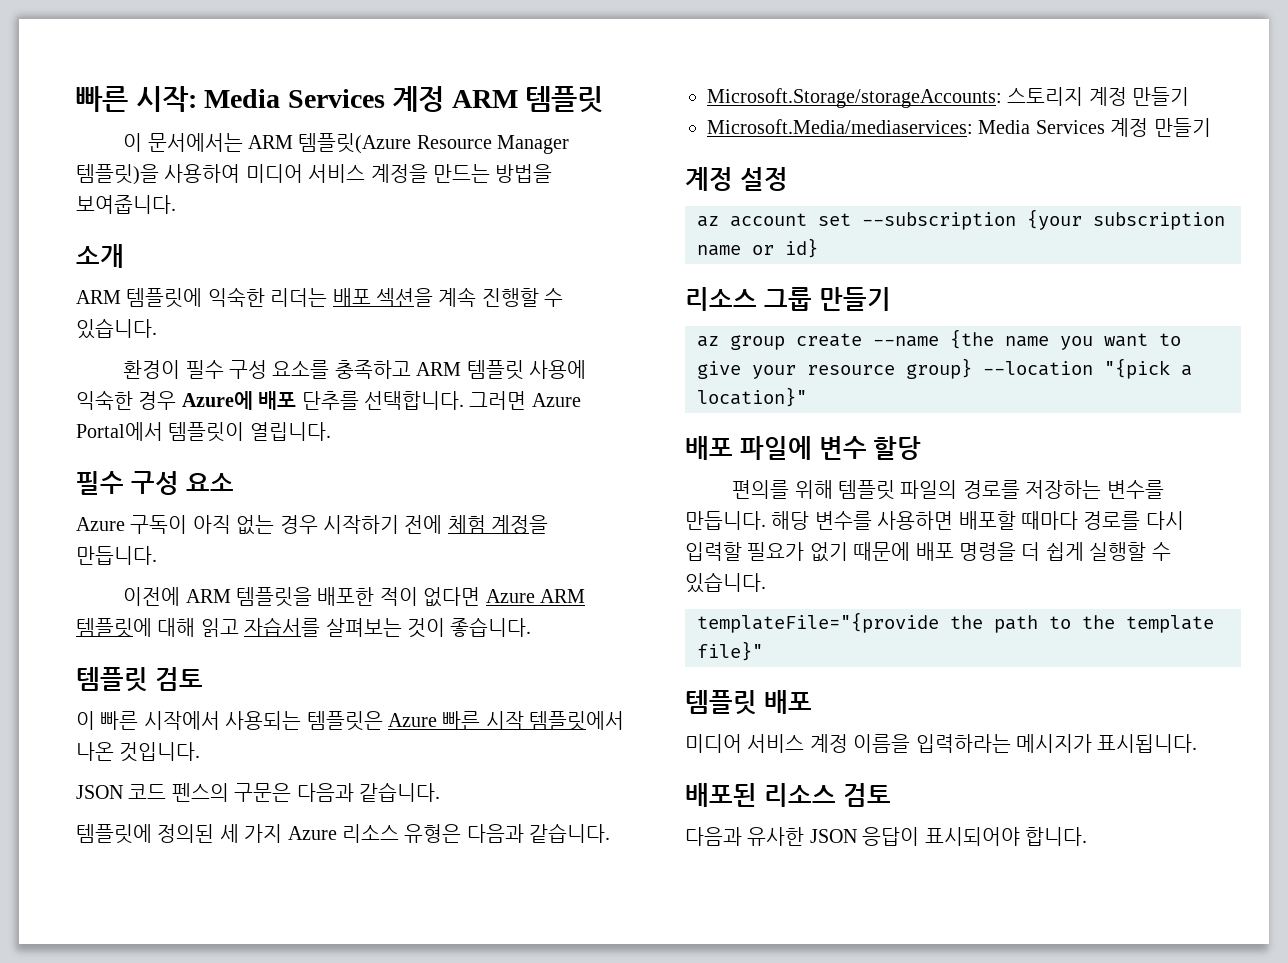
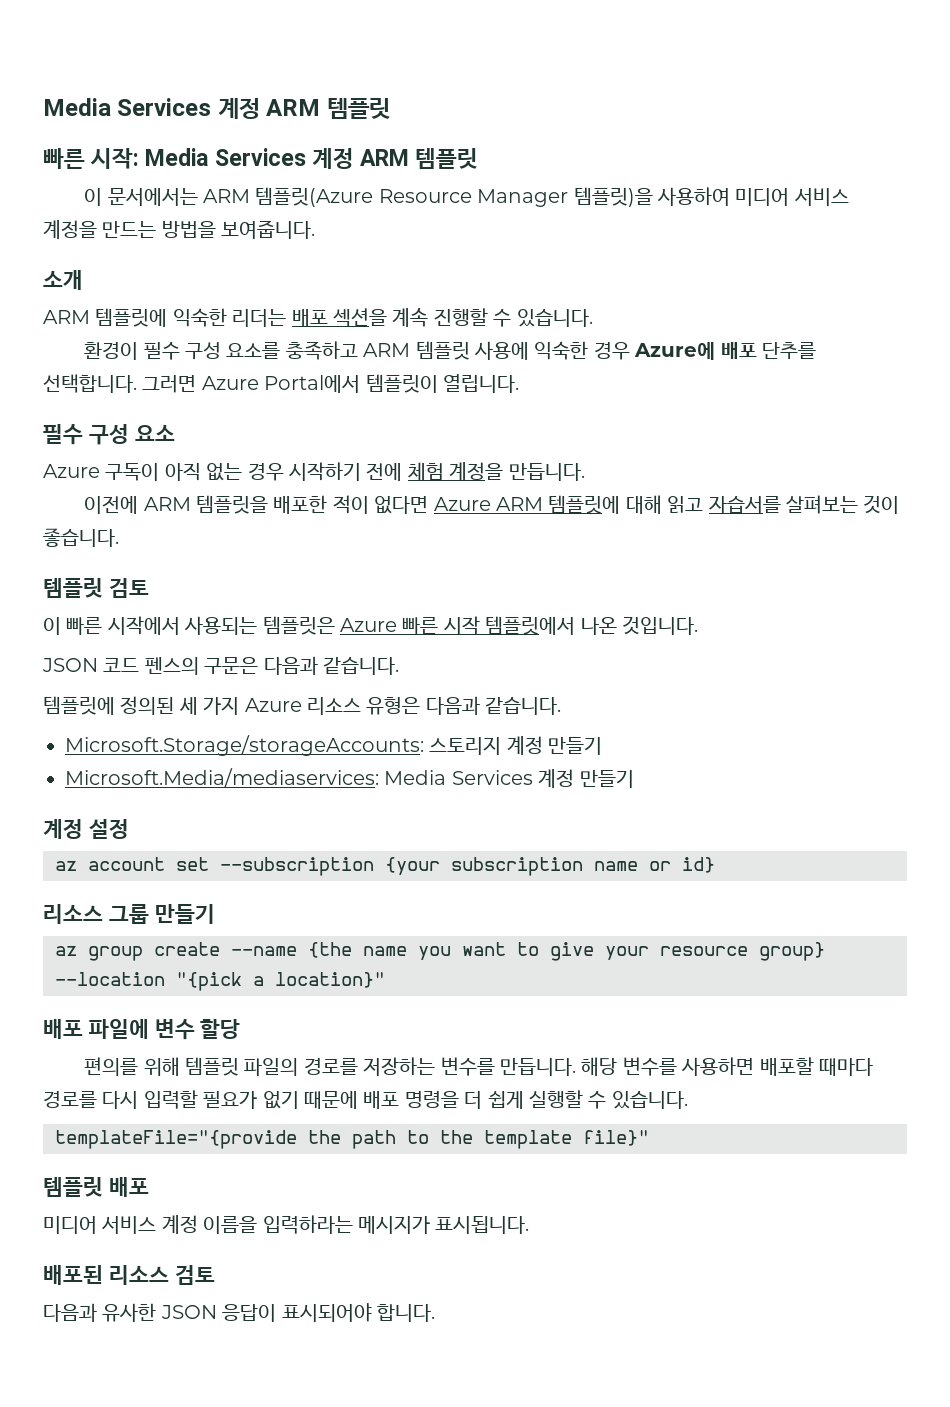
(76, 99) none -> [43,98,390,119] Media Services 계정 ARM 템플릿 //

